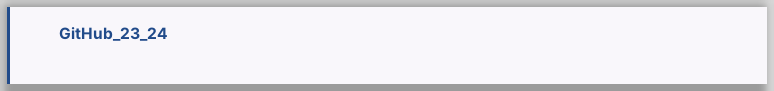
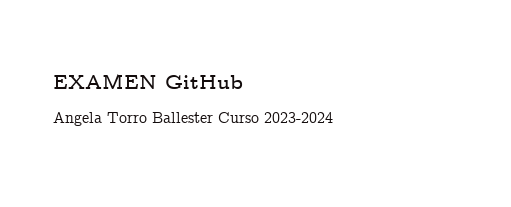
[59,27,168,41] GitHub_23_24 -> [53,73,243,89] [53,112,333,126] EXAMEN GitHub // Angela Torro Ballester Curso 2023-2024

